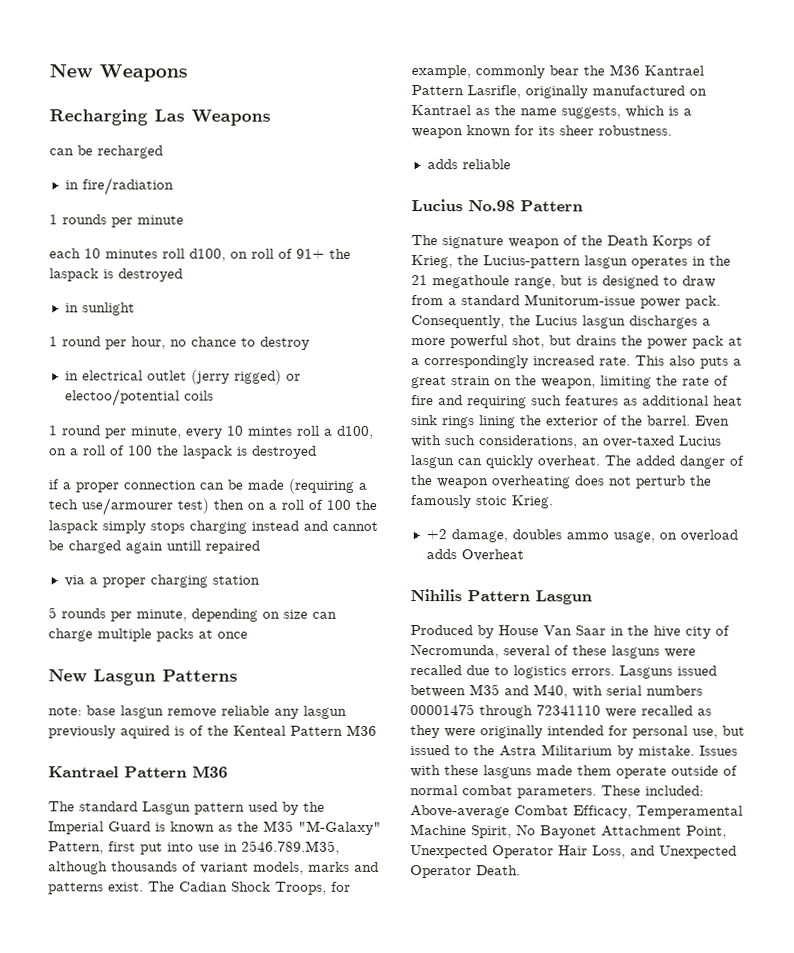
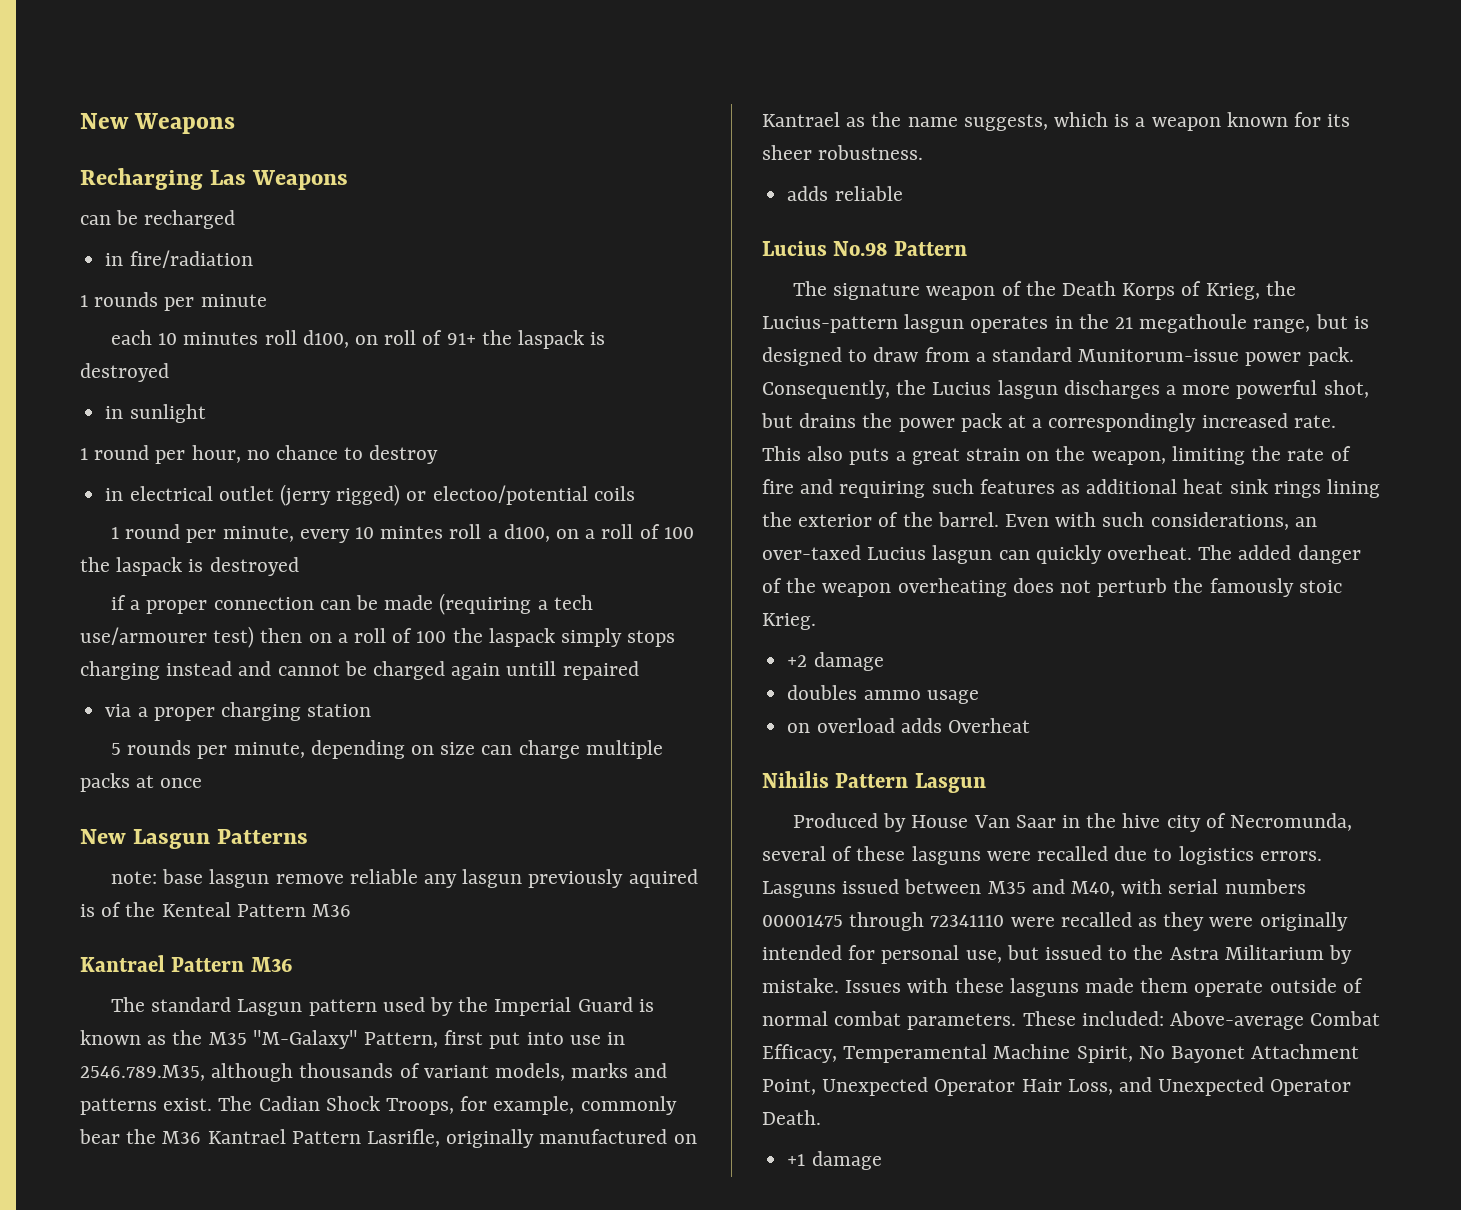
[450,529,508,543] damage, -> [813,652,884,671] damage //
[612,531,655,543] usage, -> [926,690,979,704] usage //
(521, 870) none -> [787,1151,882,1170] // +1 damage

